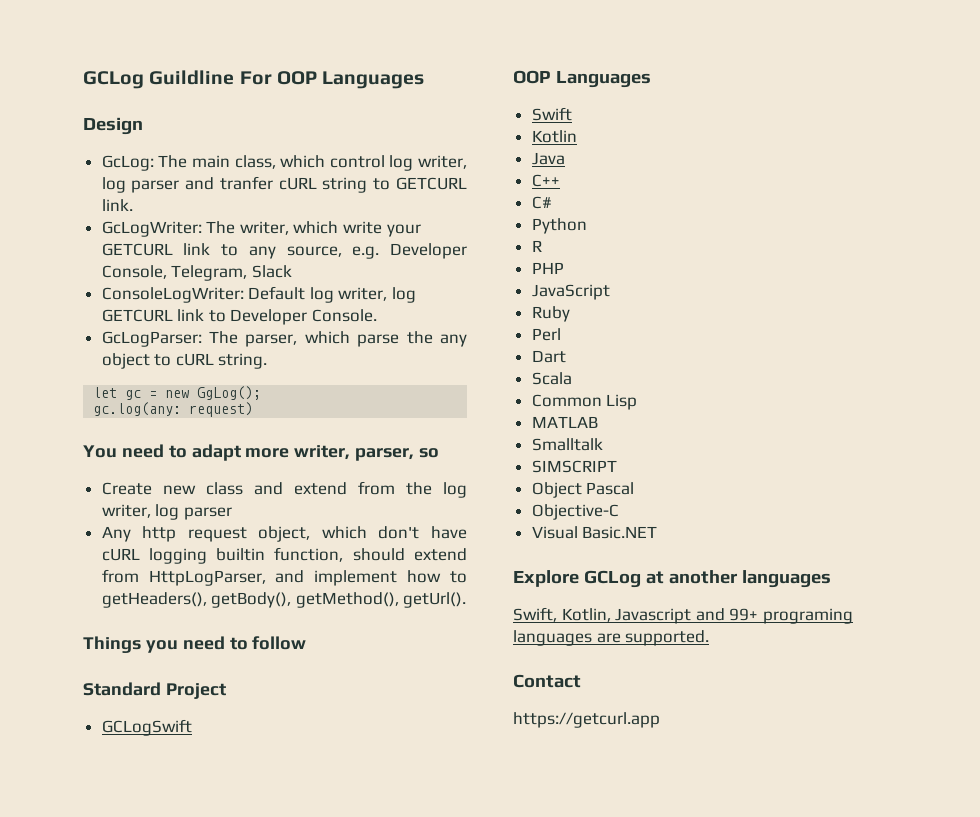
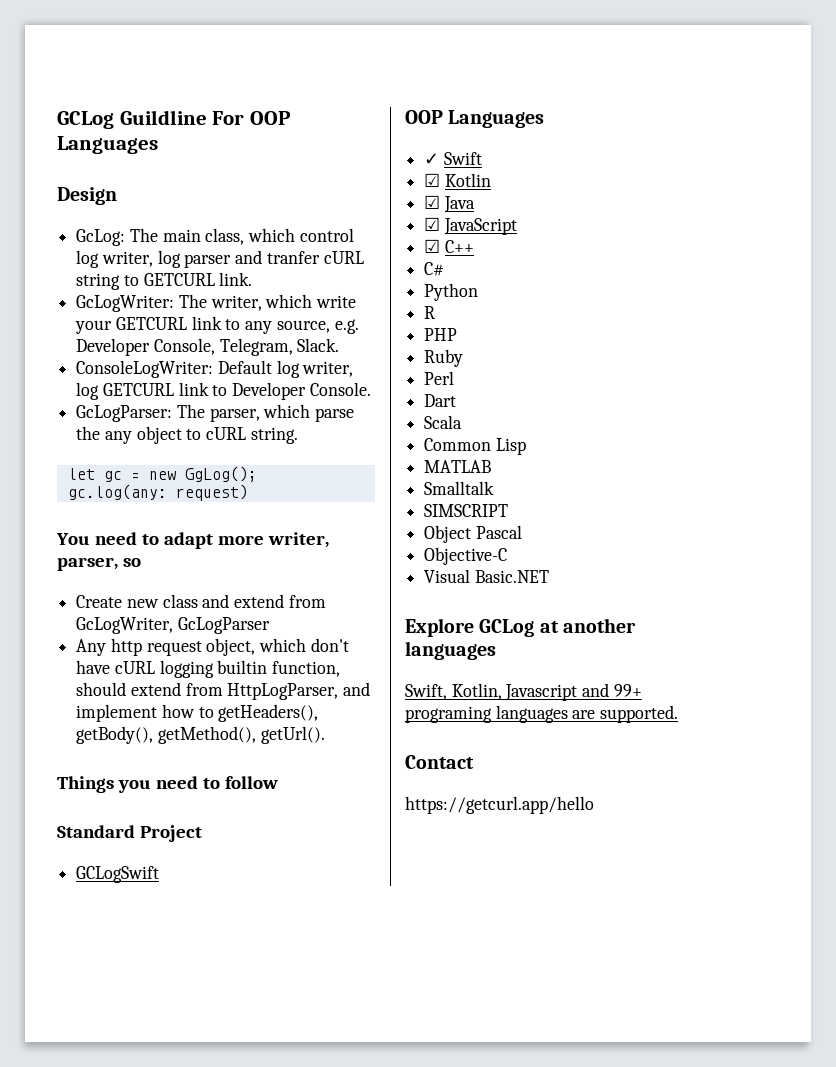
[251,265,292,278] Slack -> [297,338,340,352] Slack.
[405,482,467,498] [101,504,232,520] the log writer, log parser -> [76,617,270,634] GcLogWriter, GcLogParser
(651, 79) none -> [424,153,440,165] ✓
(572, 114) none -> [424,173,441,187] ☑
(577, 136) none -> [424,195,441,209] ☑
(565, 158) none -> [424,217,517,235] [424,239,441,253] ☑ JavaScript // ☑
[531,284,610,300] // JavaScript -> (458, 334) none
[513,712,660,728] https://getcurl.app -> [405,796,594,814] https://getcurl.app/hello

